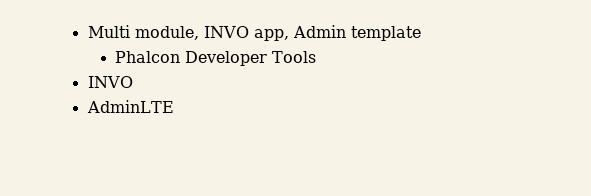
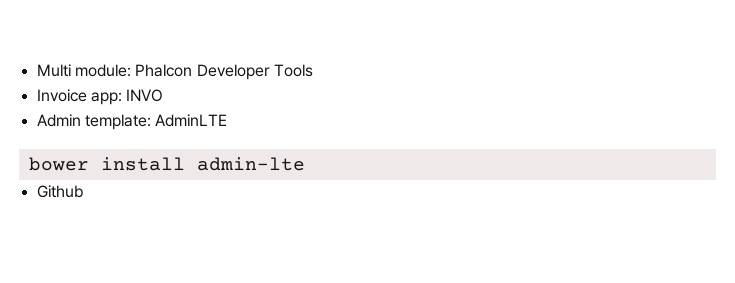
[134,25,421,41] module, INVO app, Admin template // -> [74,64,131,77] module:
(317, 57) none -> [36,89,122,105] Invoice app:
(133, 82) none -> [36,114,151,130] Admin template:
(174, 106) none -> [28,157,305,171] [36,185,83,198] // bower install admin-lte // Github

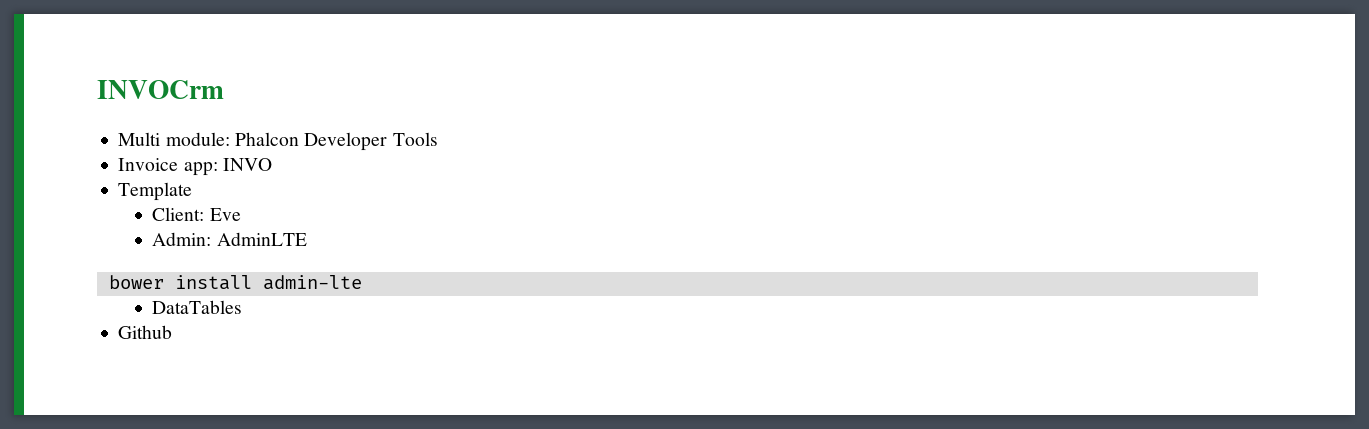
(36, 70) none -> [97,80,224,99] INVOCrm //
[36,114,151,130] Admin template: -> [118,182,193,201] [152,207,241,221] [152,232,212,246] Template // Client: Eve // Admin:
(305, 164) none -> [152,300,243,314] // DataTables

